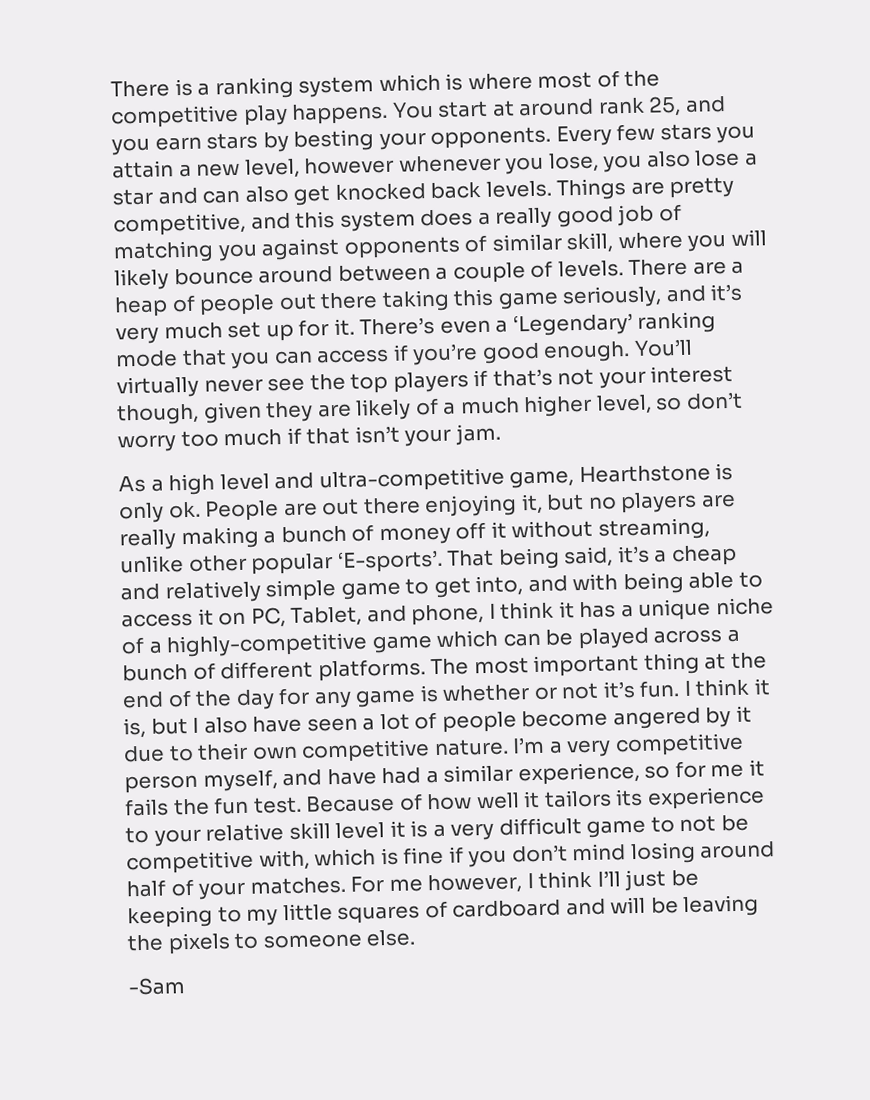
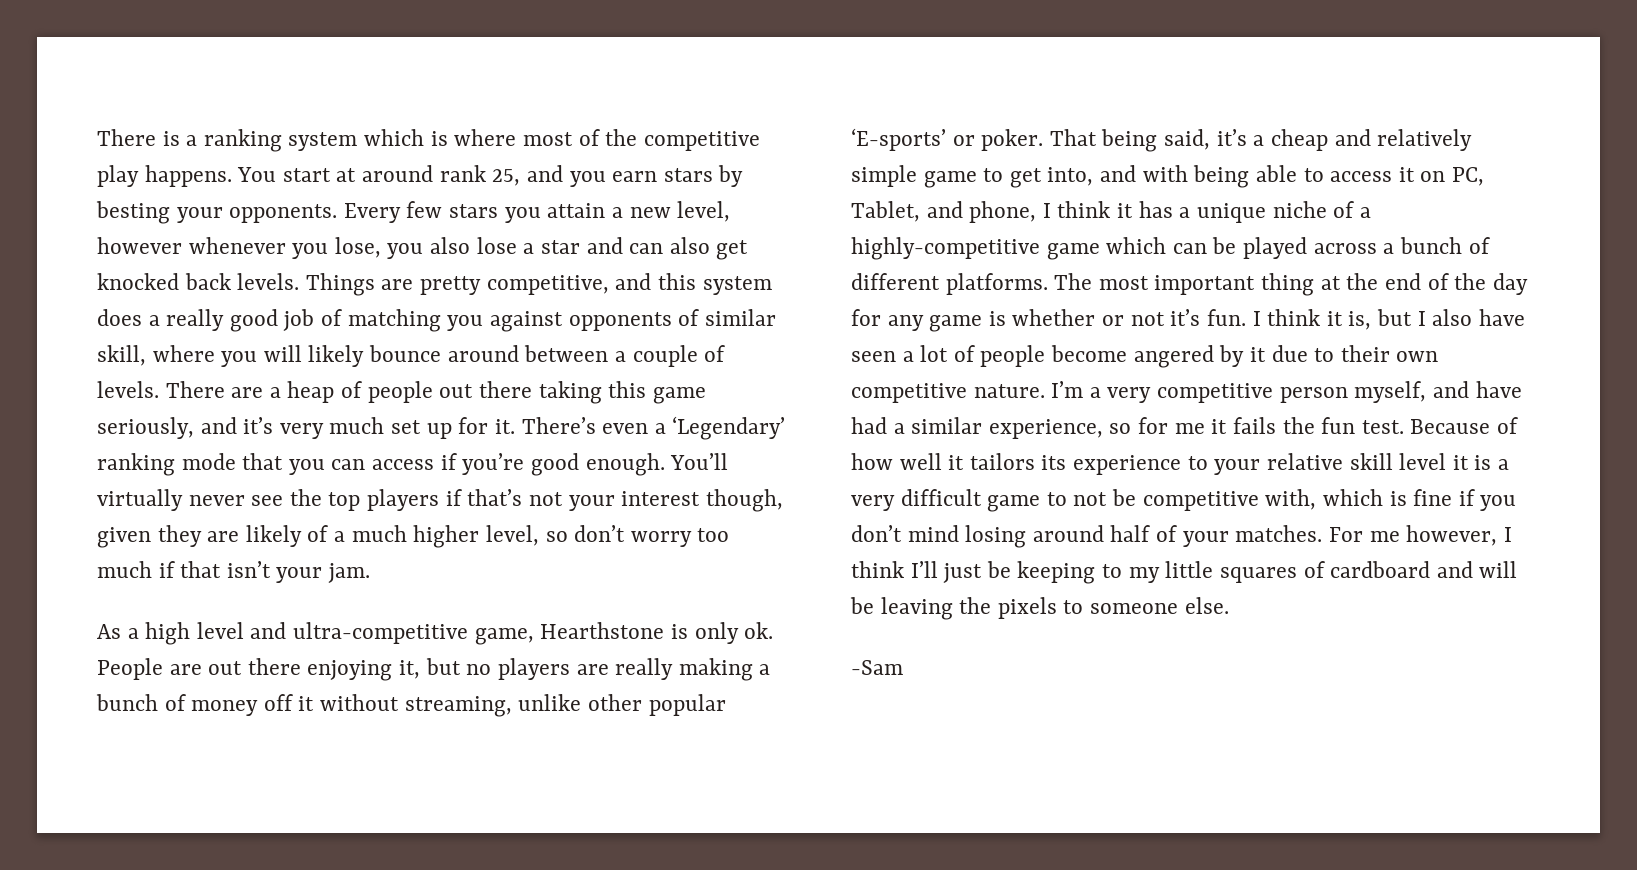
[337,549,443,573] ‘E-sports’. -> [851,128,1044,151] ‘E-sports’ or poker.

